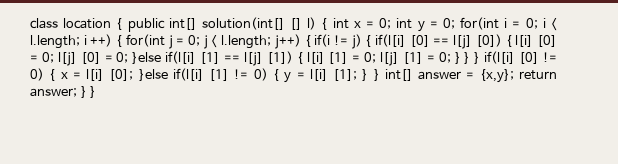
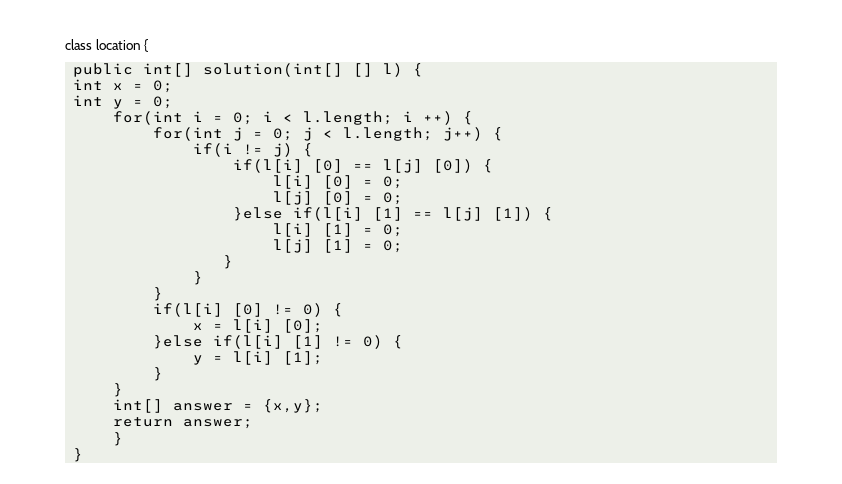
(123, 24) none -> (149, 45) //
(328, 24) none -> (424, 70) //
(392, 23) none -> (174, 86) //
(455, 23) none -> (174, 102) //
(123, 41) none -> (474, 118) //
(311, 41) none -> (504, 134) //
(372, 41) none -> (314, 150) //
(512, 41) none -> (494, 166) //
(54, 57) none -> (404, 182) //
(129, 57) none -> (404, 198) //
(303, 58) none -> (554, 214) //
(377, 57) none -> (404, 230) //
[454,52,481,64] } } } -> [223,255,234,269] [193,271,204,285] [153,287,164,301] // } // } // } //
(56, 75) none -> (344, 310) //
(134, 75) none -> (324, 326) //
(279, 75) none -> (404, 342) //
[362,69,380,81] } } -> [153,367,164,381] [113,383,124,397] // } // } //
(514, 76) none -> (324, 406) //
[80,86,87,98] } -> [113,432,124,446] // } //

